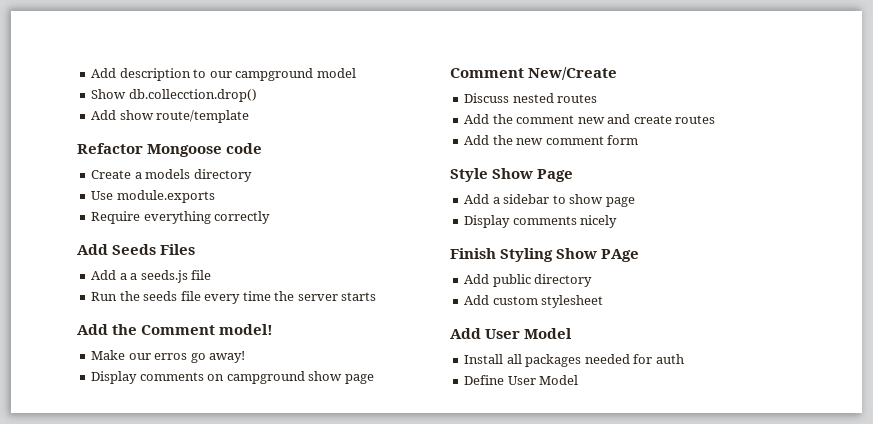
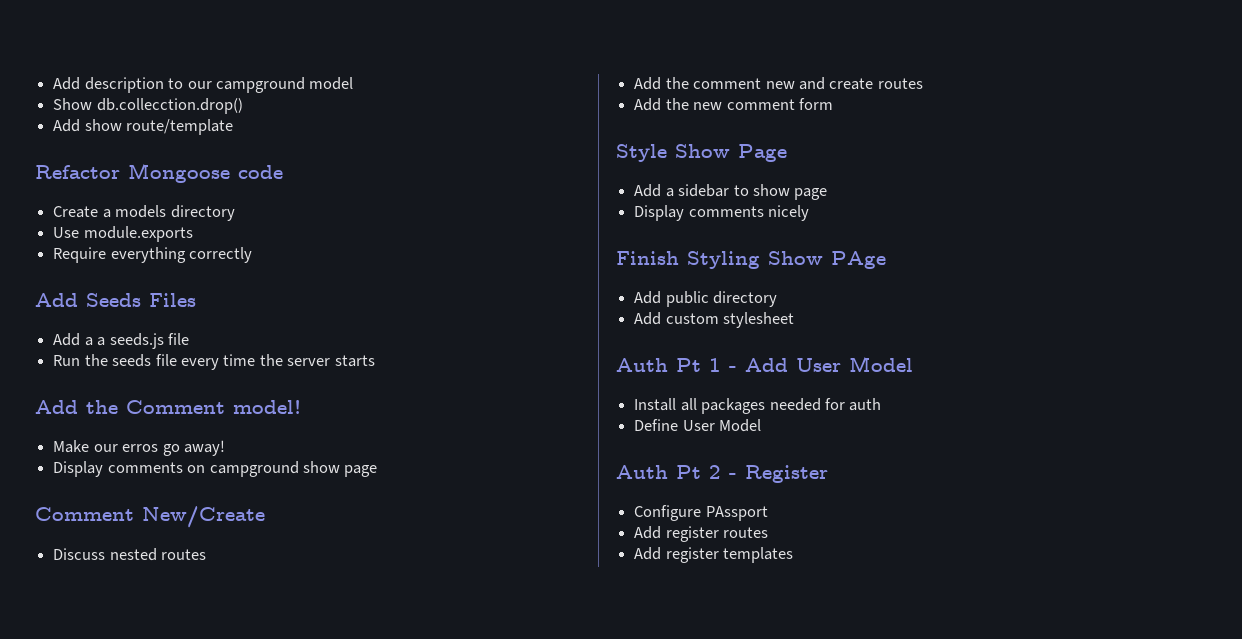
(604, 301) none -> [616,358,737,372] Auth Pt 1 -
(579, 380) none -> [616,465,828,483] [634,505,768,521] [634,526,769,542] [634,547,794,563] // Auth Pt 2 - Register // Configure PAssport // Add register routes // Add register templates

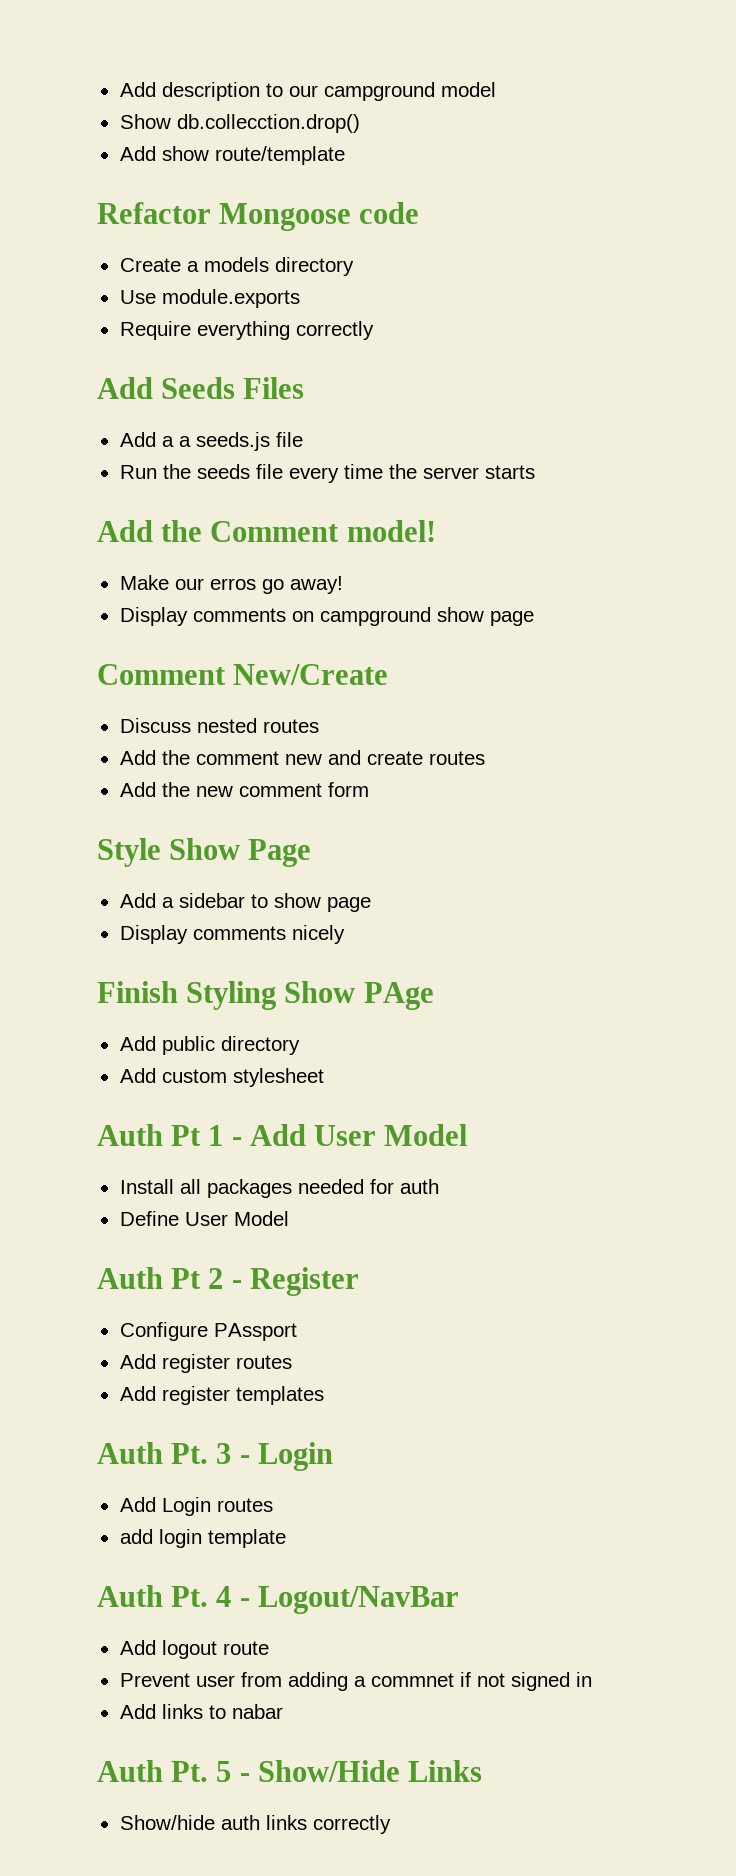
(794, 555) none -> [97,1442,333,1471] [119,1497,273,1516] [119,1529,286,1548] [97,1585,459,1614] [119,1640,269,1659] [119,1672,592,1691] [119,1704,283,1719] [97,1760,483,1782] [119,1815,391,1834] // Auth Pt. 3 - Login // Add Login routes // add login template // Auth Pt. 4 - Logout/NavBar // Add logout route // Prevent user from adding a commnet if not signed in // Add links to nabar // Auth Pt. 5 - Show/Hide Links // Show/hide auth links correctly

